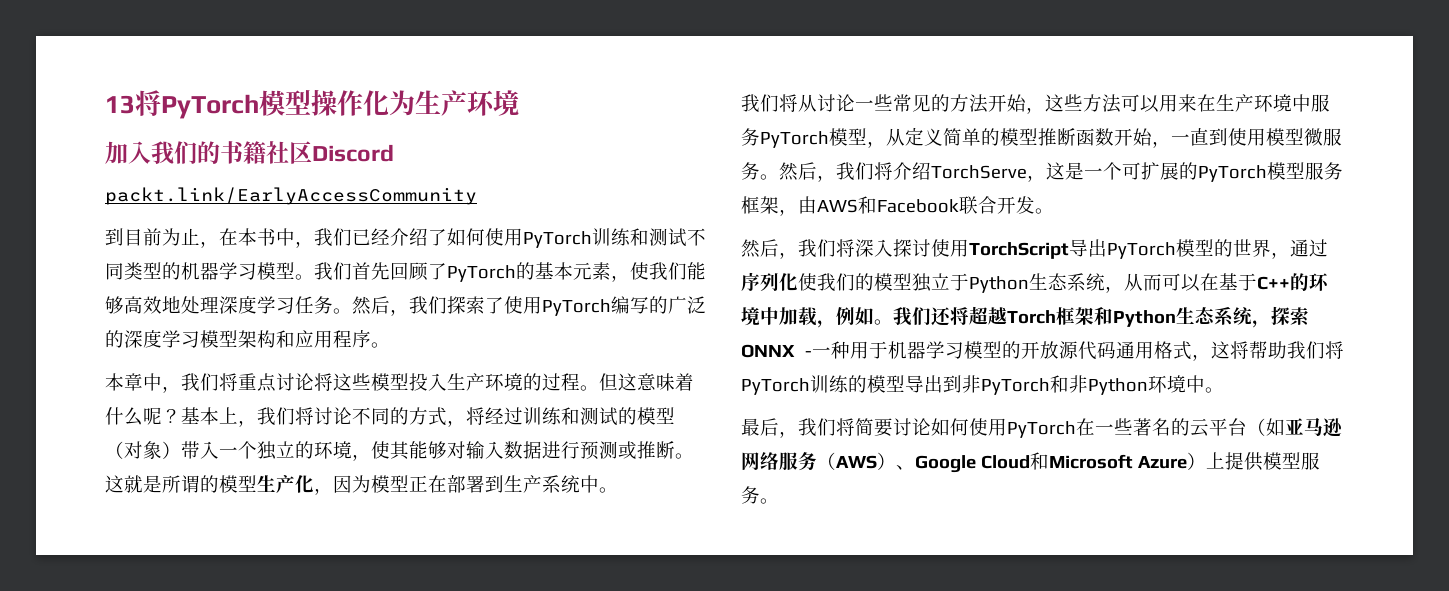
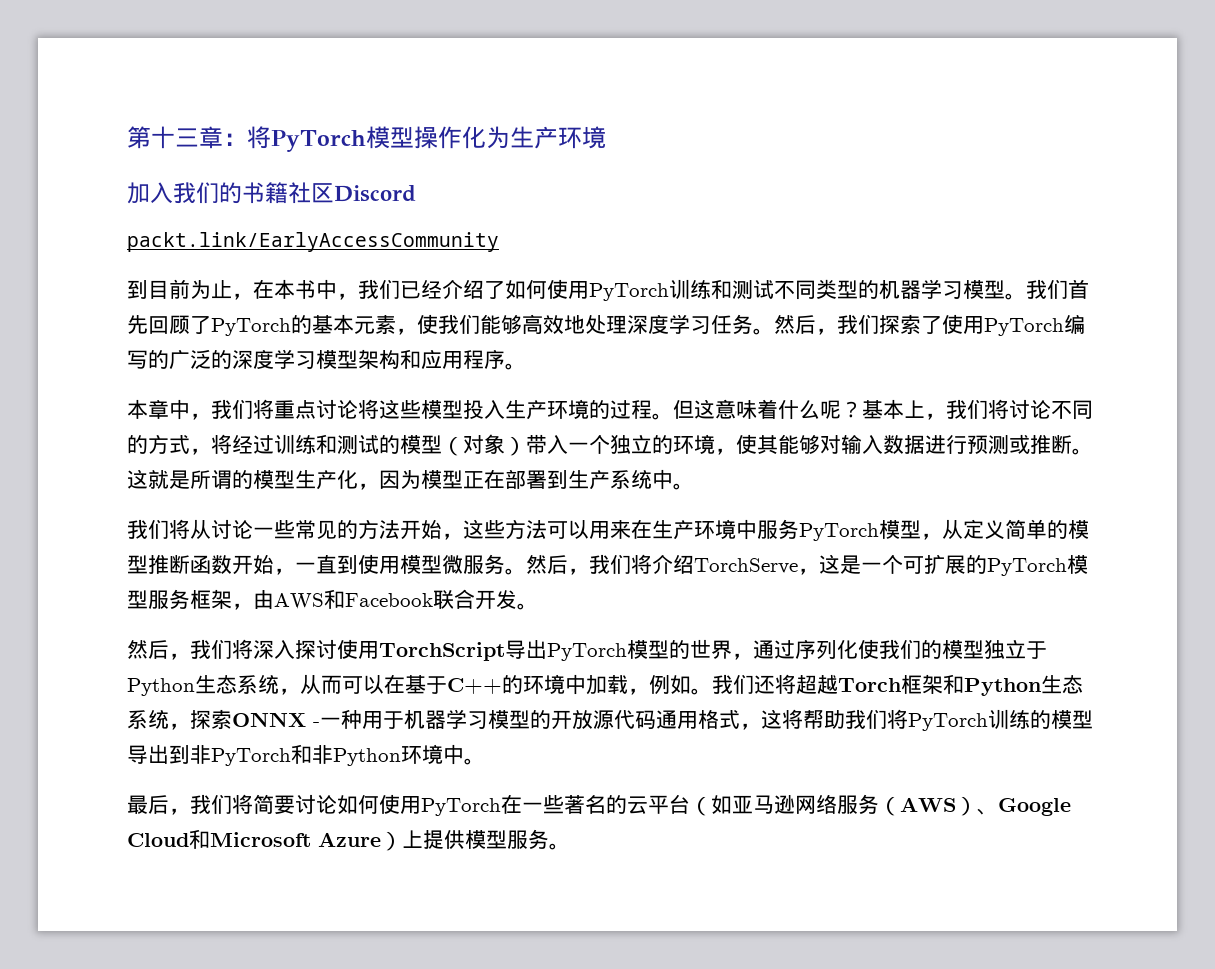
[105,95,135,114] 13 -> [127,126,247,149] 第十三章：

